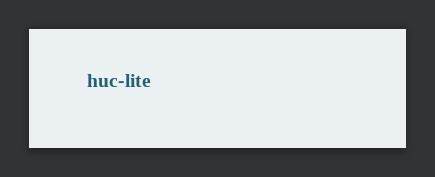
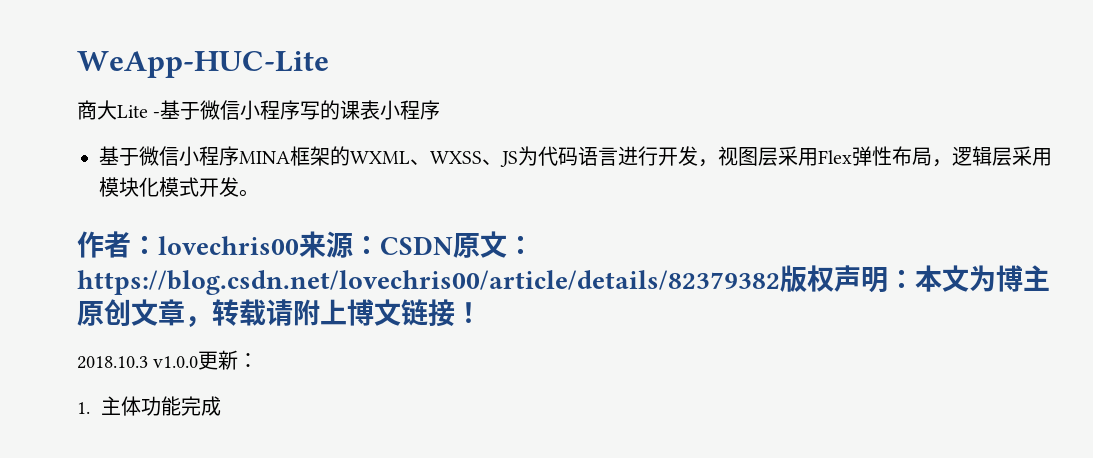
[87,74,151,87] huc-lite -> [77,51,329,78] [77,100,441,120] [99,146,1052,167] [99,177,259,197] [77,231,534,258] [77,265,1050,295] [77,299,482,327] [77,350,259,370] [77,396,221,416] WeApp-HUC-Lite // 商大Lite -基于微信小程序写的课表小程序 // 基于微信小程序MINA框架的WXML、WXSS、JS为代码语言进行开发，视图层采用Flex弹性布局，逻辑层采用模块化模式开发。 // 作者：lovechris00来源：CSDN原文：https://blog.csdn.net/lovechris00/article/details/82379382版权声明：本文为博主原创文章，转载请附上博文链接！ // 2018.10.3 v1.0.0更新： // 1.主体功能完成

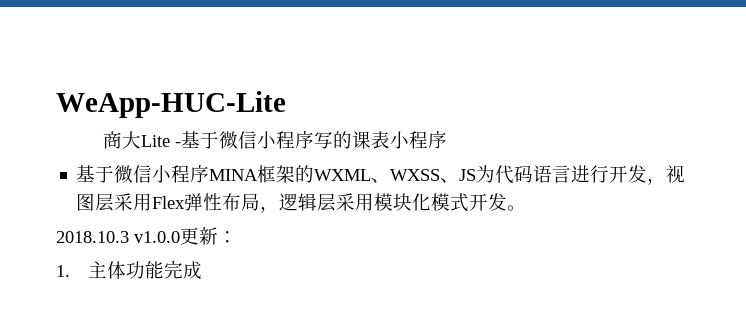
[77,231,534,258] [77,265,1050,295] [77,299,482,327] // 作者：lovechris00来源：CSDN原文：https://blog.csdn.net/lovechris00/article/details/82379382版权声明：本文为博主原创文章，转载请附上博文链接！ -> (527, 208) none

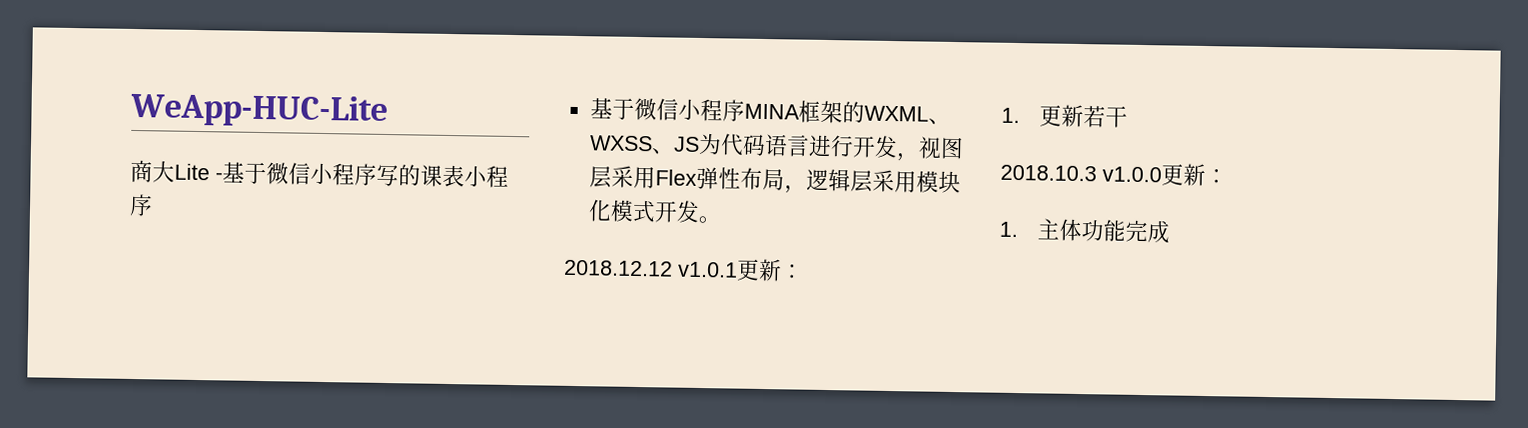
(527, 208) none -> [564,258,804,282] [1001,104,1129,128] // 2018.12.12 v1.0.1更新： // 1.更新若干

